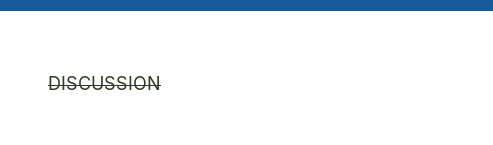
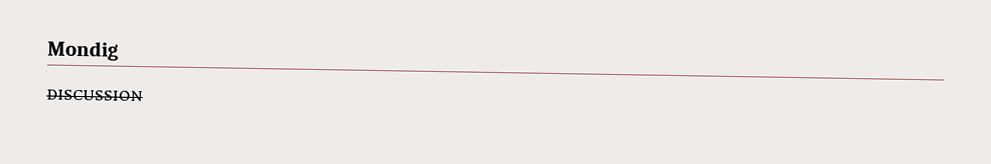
(48, 83) none -> [47,40,119,61] Mondig //

